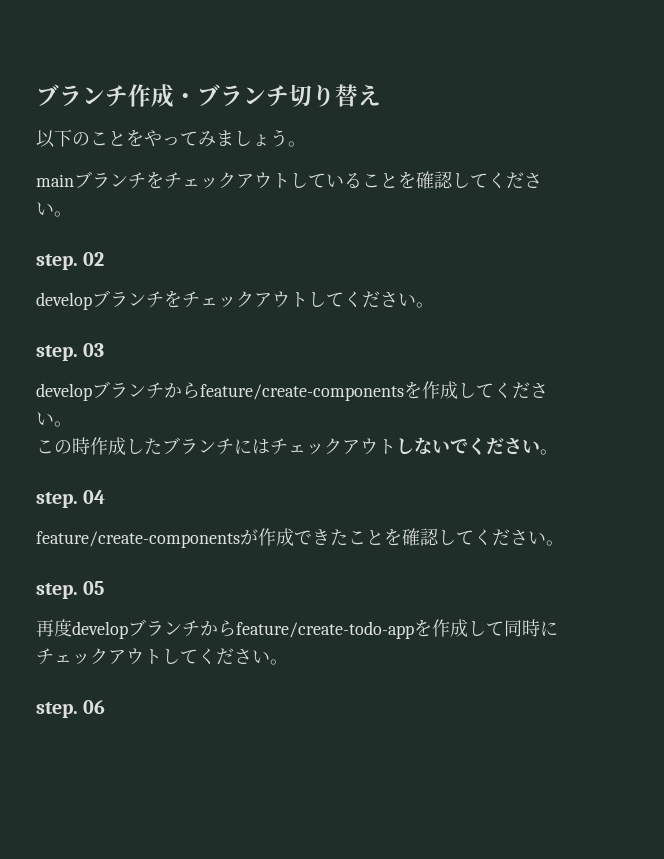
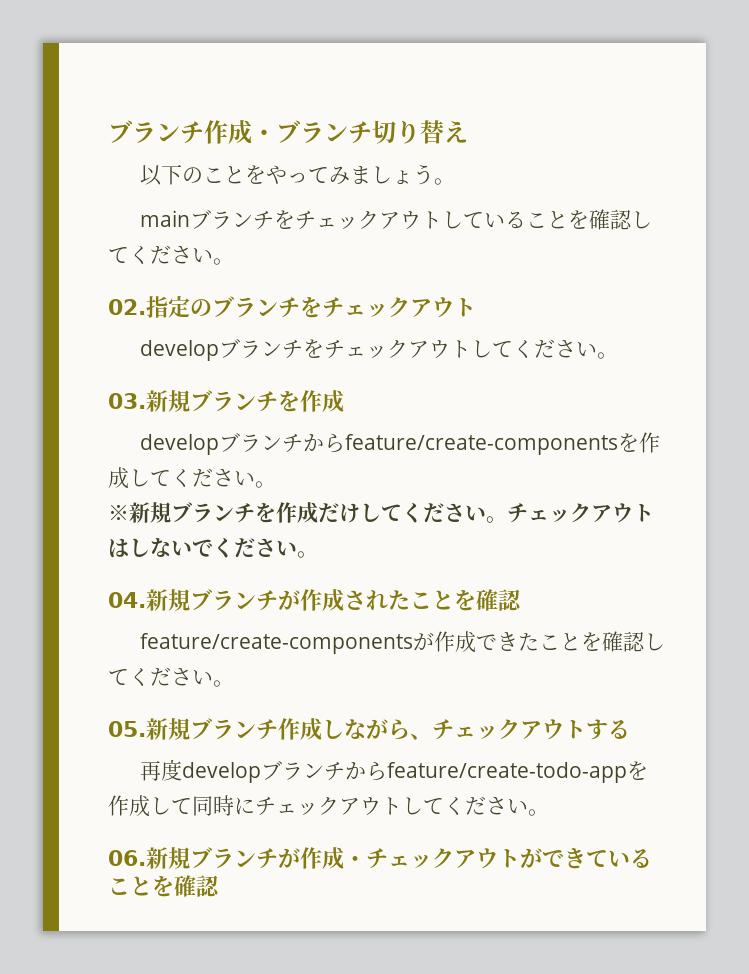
[36,252,105,270] step. 02 -> [108,296,476,318] 02.指定のブランチをチェックアウト
[36,343,105,361] step. 03 -> [108,390,344,413] 03.新規ブランチを作成
[36,437,396,455] この時作成したブランチにはチェックアウト -> [108,502,654,524] [108,538,129,558] ※新規ブランチを作成だけしてください。チェックアウトは
[36,490,106,508] step. 04 -> [108,589,522,612] 04.新規ブランチが作成されたことを確認
[36,581,105,599] step. 05 -> [108,718,630,741] 05.新規ブランチ作成しながら、チェックアウトする
[36,700,106,718] step. 06 -> [108,847,652,870] [108,875,220,897] 06.新規ブランチが作成・チェックアウトができていることを確認

